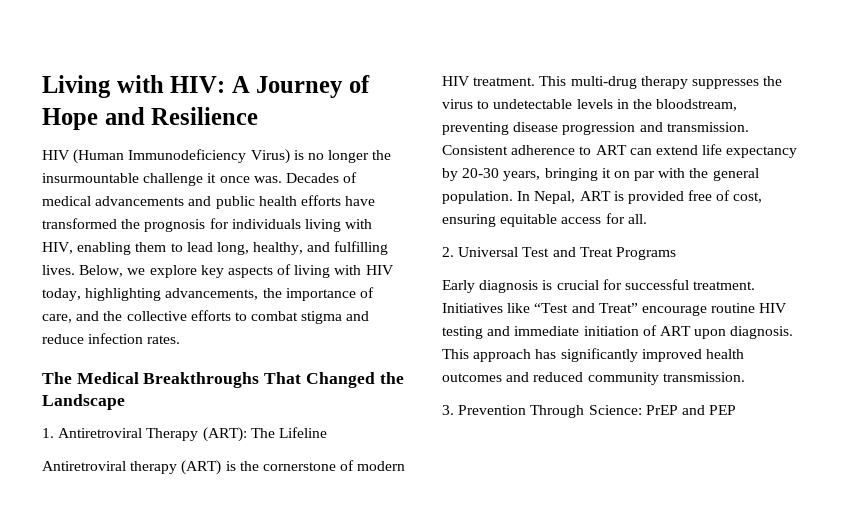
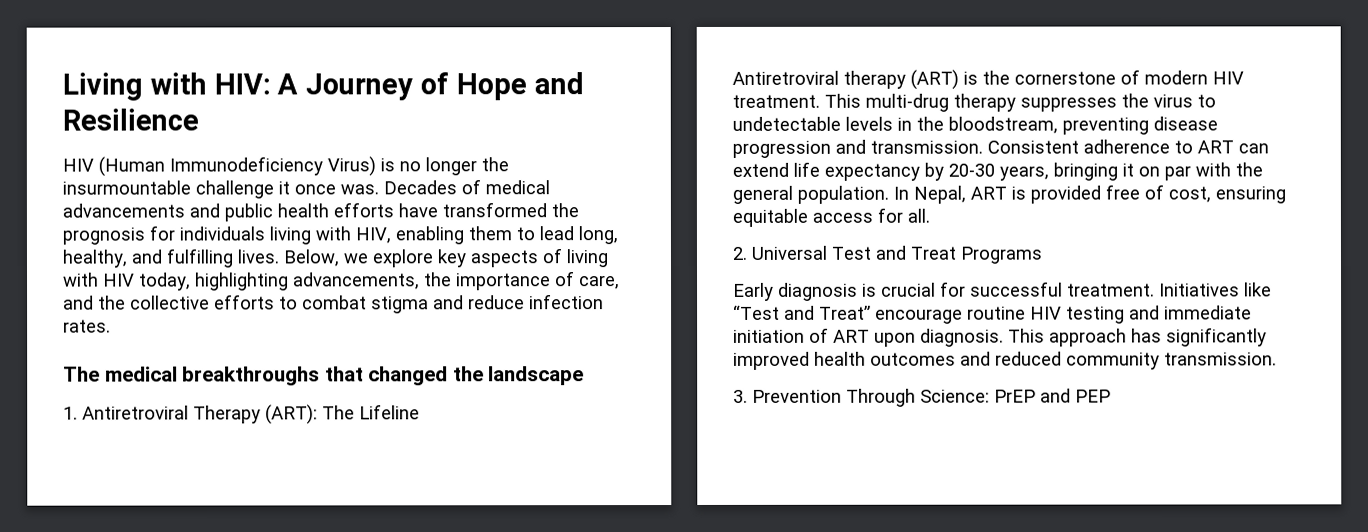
[76,372,404,388] [42,394,125,410] Medical Breakthroughs That Changed the Landscape -> [104,366,585,386] medical breakthroughs that changed the landscape

